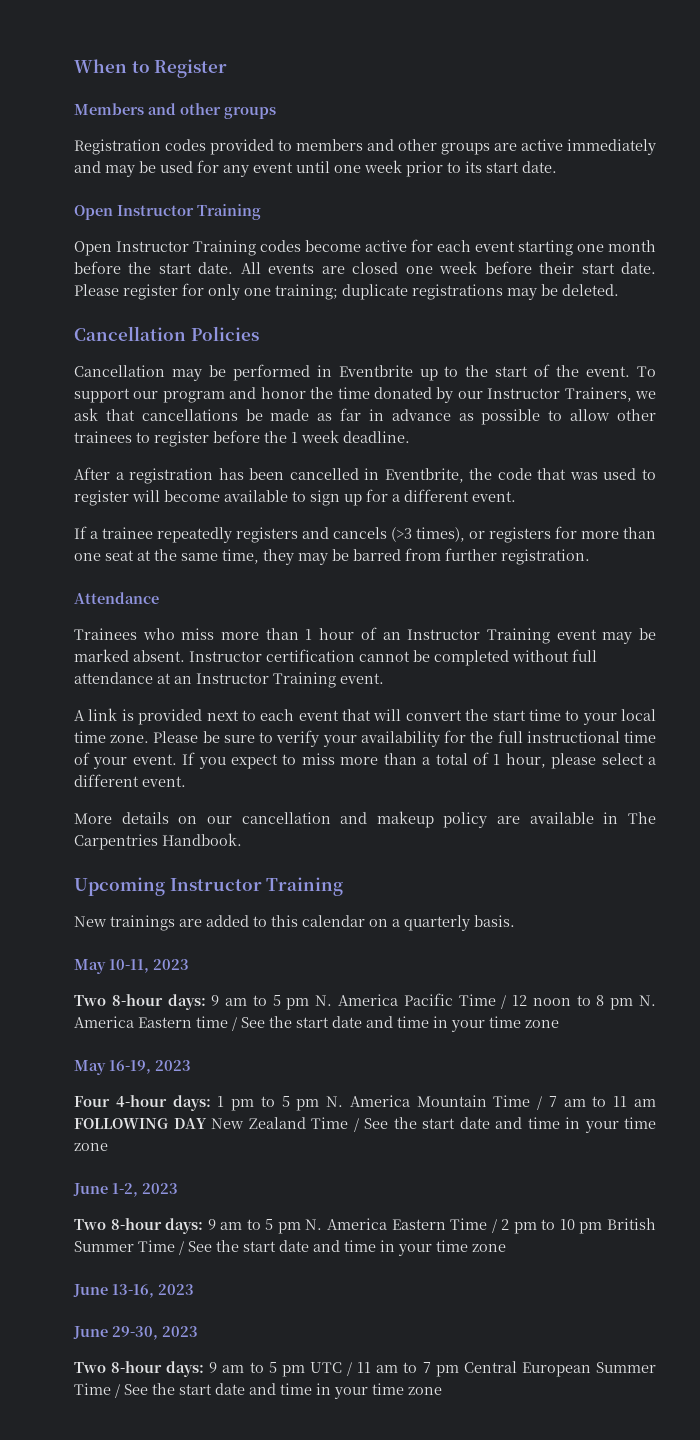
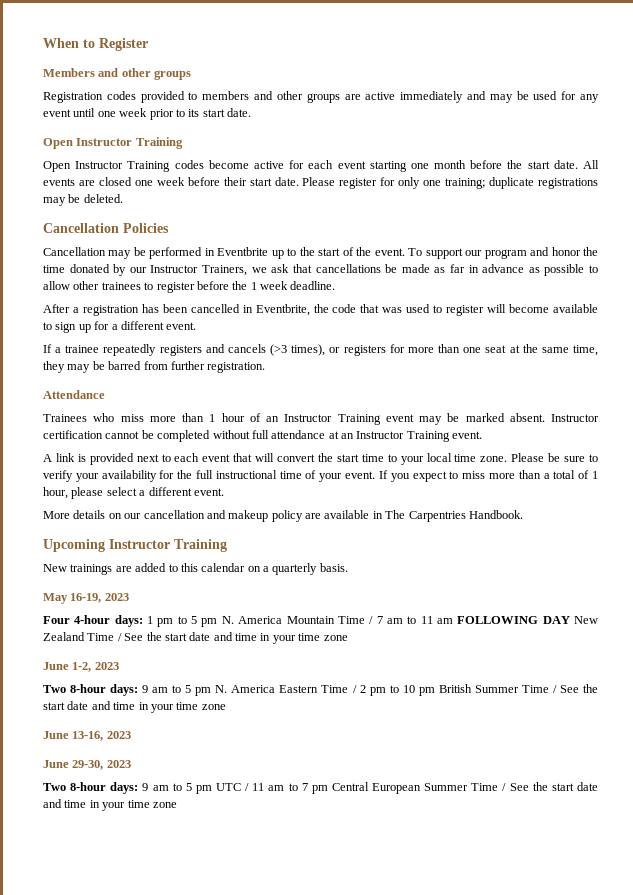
[74,959,189,974] [74,993,656,1010] [74,1016,559,1032] // May 10-11, 2023 // Two 8-hour days: 9 am to 5 pm N. America Pacific Time / 12 noon to 8 pm N. America Eastern time / See the start date and time in your time zone -> (348, 567) none

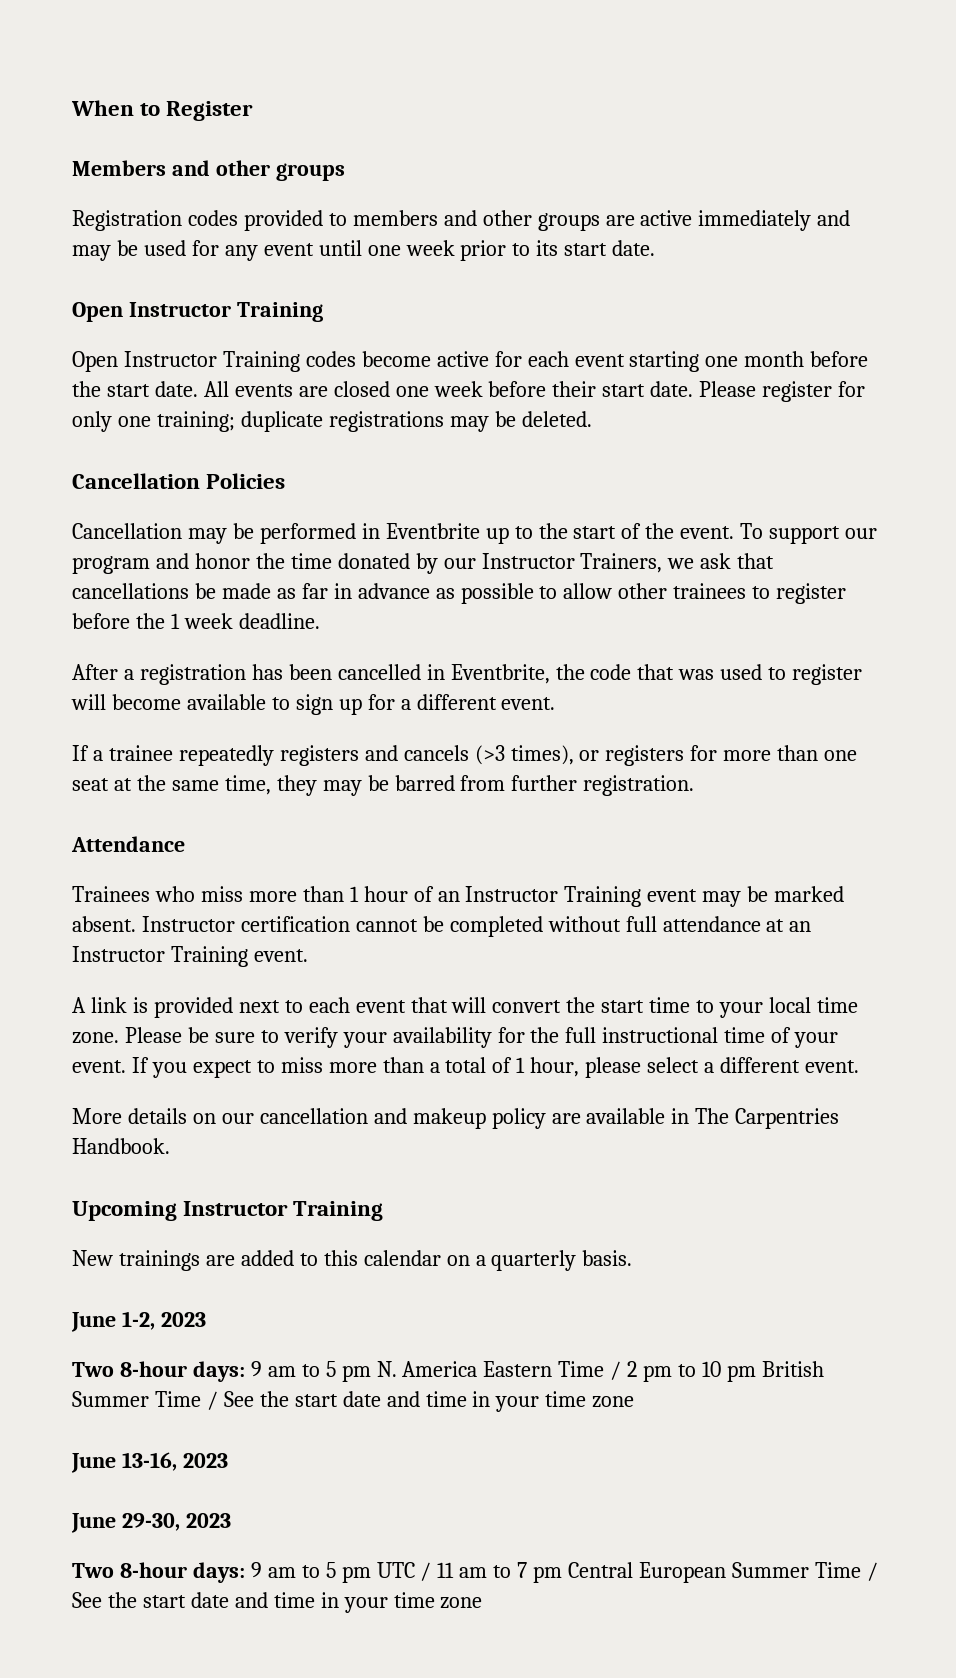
[43,593,129,604] [43,615,599,627] [43,632,348,644] // May 16-19, 2023 // Four 4-hour days: 1 pm to 5 pm N. America Mountain Time / 7 am to 11 am FOLLOWING DAY New Zealand Time / See the start date and time in your time zone -> (633, 1258) none

